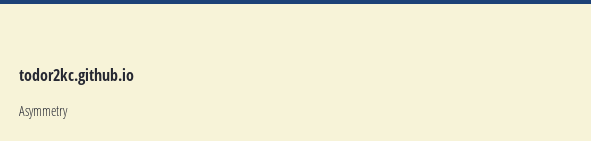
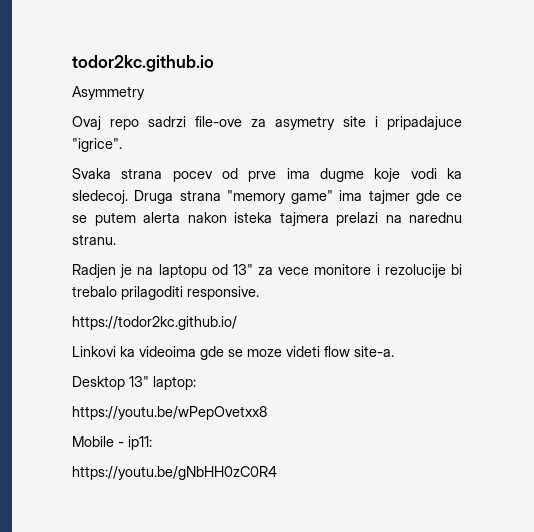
(68, 112) none -> [72,116,462,130] [72,138,122,152] [72,168,462,182] [72,190,462,204] [72,212,462,226] [72,234,116,245] [72,264,463,278] [72,286,259,300] [72,316,237,330] [72,346,394,360] [72,376,196,390] [72,406,267,420] [72,436,152,450] [72,466,277,480] // Ovaj repo sadrzi file-ove za asymetry site i pripadajuce "igrice". // Svaka strana pocev od prve ima dugme koje vodi ka sledecoj. Druga strana "memory game" ima tajmer gde ce se putem alerta nakon isteka tajmera prelazi na narednu stranu. // Radjen je na laptopu od 13" za vece monitore i rezolucije bi trebalo prilagoditi responsive. // https://todor2kc.github.io/ // Linkovi ka videoima gde se moze videti flow site-a. // Desktop 13" laptop: // https://youtu.be/wPepOvetxx8 // Mobile - ip11: // https://youtu.be/gNbHH0zC0R4

